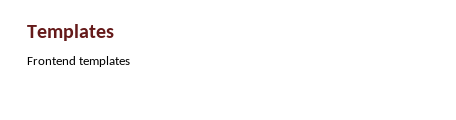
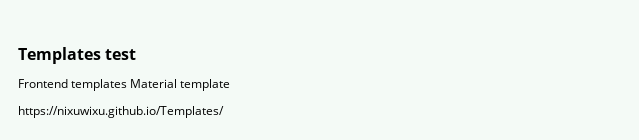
(114, 32) none -> [105,49,137,60] test
(131, 61) none -> [130,79,231,91] [18,106,224,118] Material template // https://nixuwixu.github.io/Templates/

